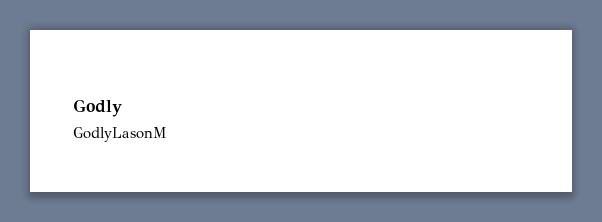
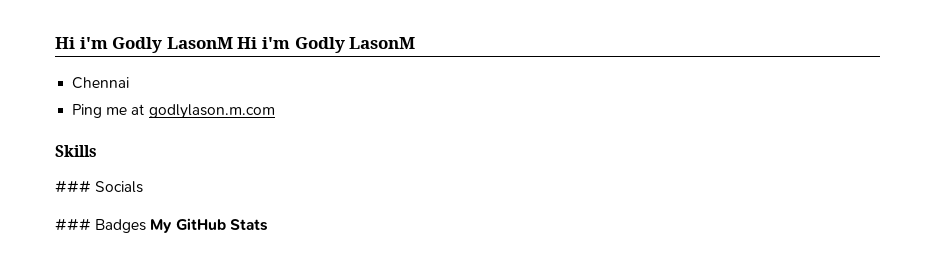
[73,99,122,117] [73,127,167,142] Godly // GodlyLasonM -> [55,37,416,53] [72,77,130,89] [72,104,275,119] [55,145,97,157] [55,180,144,193] [55,218,268,233] Hi i'm Godly LasonM Hi i'm Godly LasonM // Chennai // Ping me at godlylason.m.com // Skills // ### Socials // ### Badges My GitHub Stats

